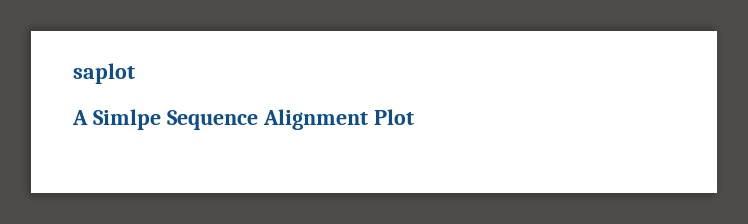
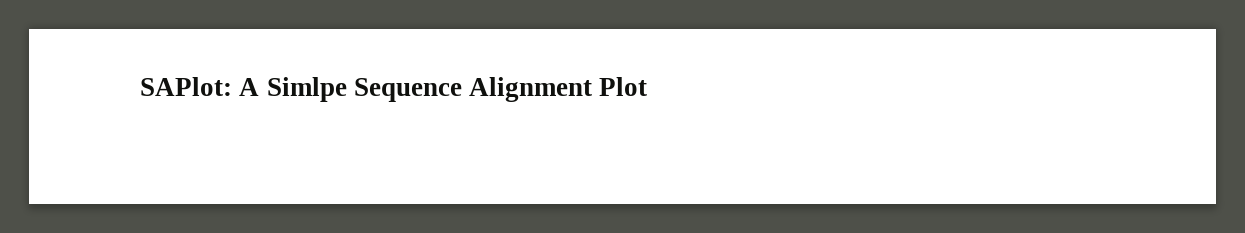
[73,63,135,84] saplot // -> [140,77,232,96] SAPlot:

